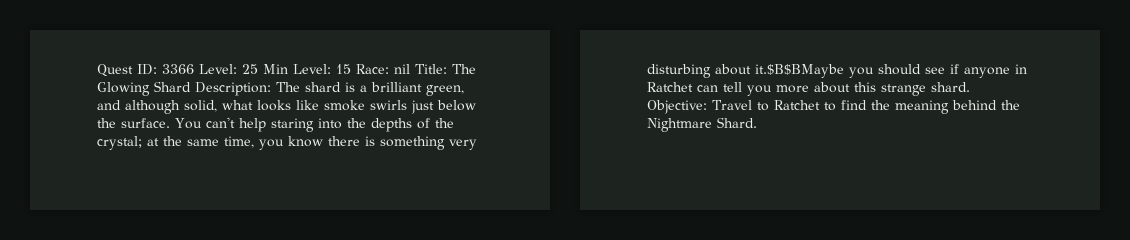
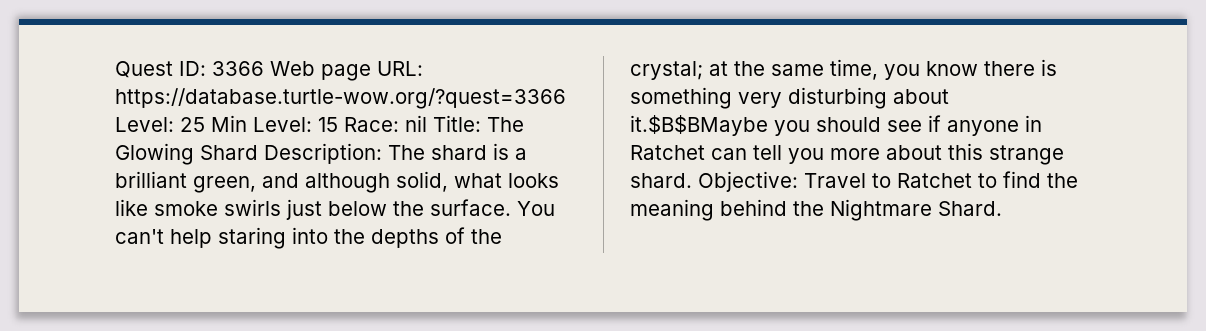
(194, 69) none -> [270,61,423,81] [115,88,566,109] Web page URL: https://database.turtle-wow.org/?quest=3366

